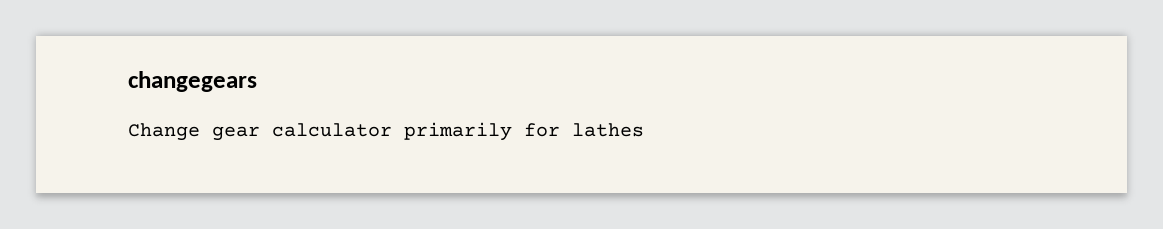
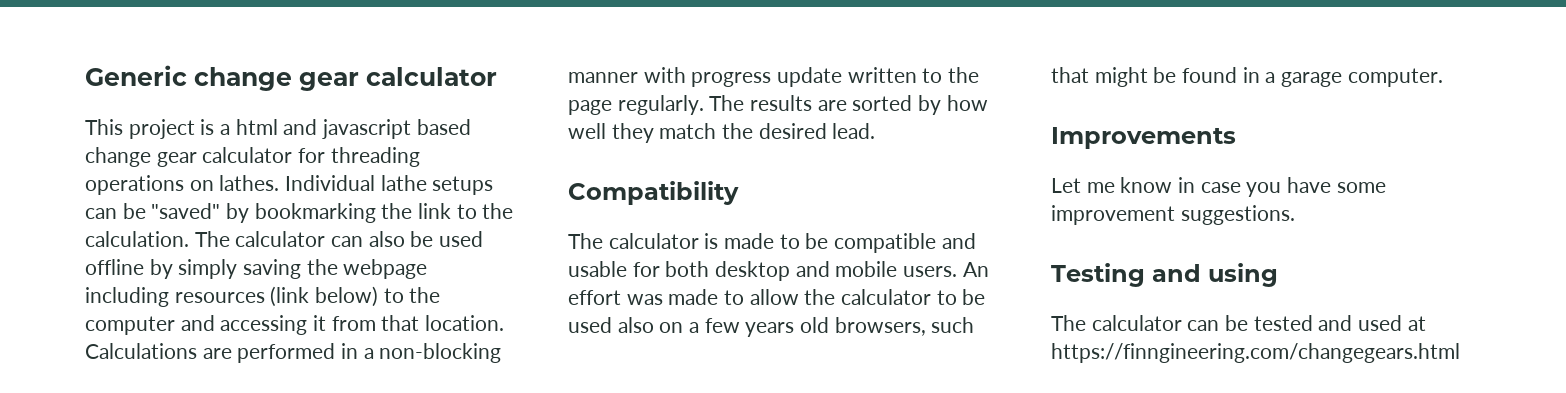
[128,71,257,92] [128,122,644,141] changegears // Change gear calculator primarily for lathes -> [85,65,497,91] [85,119,471,139] [85,147,420,167] [85,175,494,195] [85,203,514,223] [85,231,484,247] [85,259,428,279] [85,286,441,307] [85,315,505,335] [85,343,502,363] [568,67,980,87] [568,95,988,115] [568,123,876,143] [568,181,739,205] [568,233,976,253] [568,261,989,281] [568,289,986,305] [568,317,975,337] [1051,67,1443,87] [1051,127,1236,149] [1051,177,1386,197] [1051,205,1295,225] [1051,263,1278,287] [1051,315,1426,331] [1051,343,1460,363] Generic change gear calculator // This project is a html and javascript based change gear calculator for threading operations on lathes. Individual lathe setups can be "saved" by bookmarking the link to the calculation. The calculator can also be used offline by simply saving the webpage including resources (link below) to the computer and accessing it from that location. Calculations are performed in a non-blocking manner with progress update written to the page regularly. The results are sorted by how well they match the desired lead. // Compatibility // The calculator is made to be compatible and usable for both desktop and mobile users. An effort was made to allow the calculator to be used also on a few years old browsers, such that might be found in a garage computer. // Improvements // Let me know in case you have some improvement suggestions. // Testing and using // The calculator can be tested and used at https://finngineering.com/changegears.html

